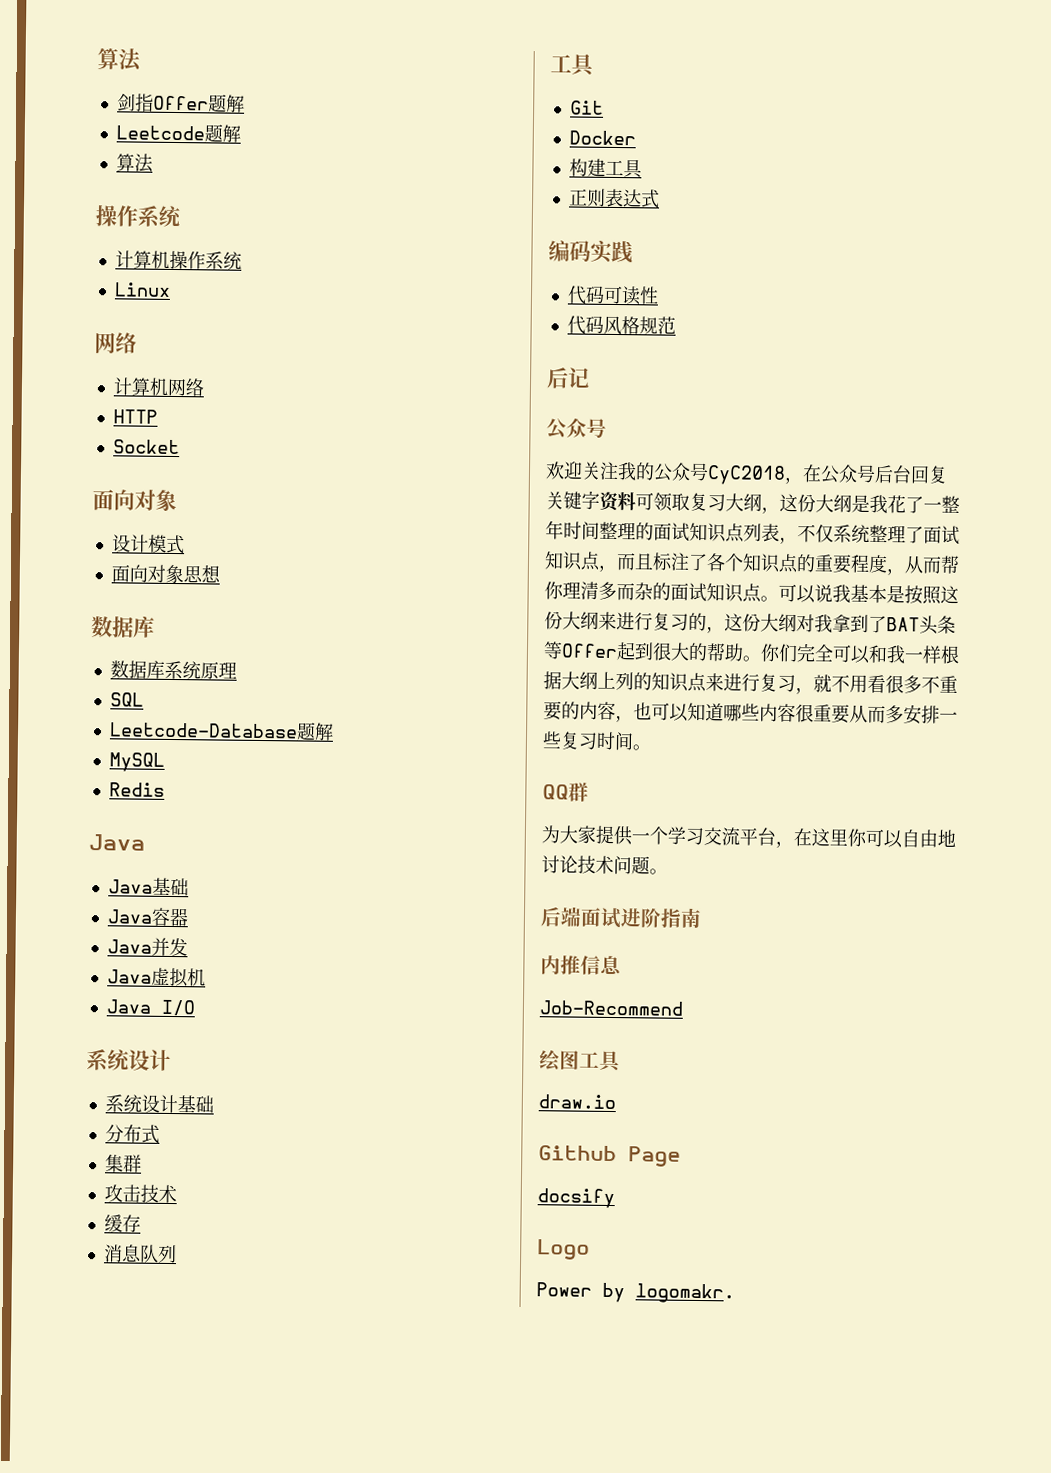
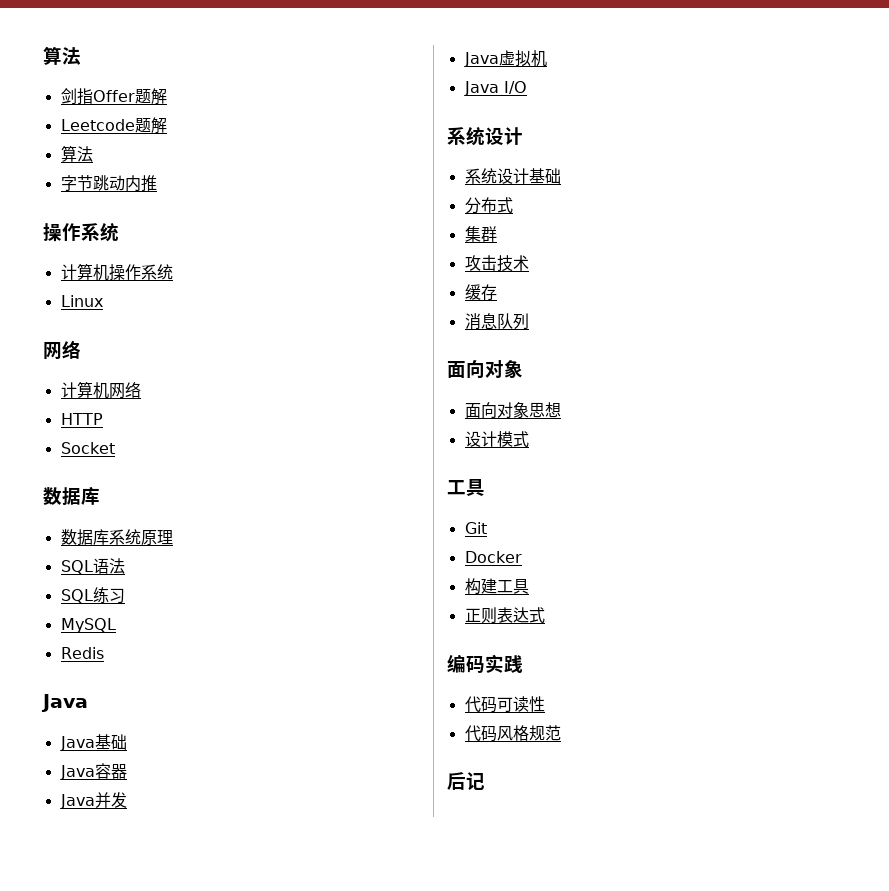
(154, 163) none -> [60,175,157,192] // 字节跳动内推
[92,489,177,512] [111,534,185,555] [110,564,221,584] // 面向对象 // 设计模式 // 面向对象思想 -> (115, 448) none
[108,722,334,741] // Leetcode-Database题解 -> [92,558,125,574] [60,587,125,604] 语法 // SQL练习
(177, 1254) none -> [447,360,523,378] [464,402,561,418] [464,431,529,447] // 面向对象 // 面向对象思想 // 设计模式
[546,418,607,440] [545,461,948,485] [545,490,960,514] [545,520,960,545] [544,551,960,576] [544,581,959,605] [544,611,956,635] [543,641,960,664] [543,671,958,695] [543,701,958,725] [542,731,651,751] [542,782,589,802] [541,825,956,849] [541,855,668,875] [540,906,702,929] [540,955,622,976] [539,1000,684,1016] [539,1049,622,1073] [538,1094,616,1110] [538,1145,681,1167] [537,1188,615,1209] [537,1239,590,1260] [536,1282,735,1304] // 公众号 // 欢迎关注我的公众号CyC2018，在公众号后台回复关键字资料可领取复习大纲，这份大纲是我花了一整年时间整理的面试知识点列表，不仅系统整理了面试知识点，而且标注了各个知识点的重要程度，从而帮你理清多而杂的面试知识点。可以说我基本是按照这份大纲来进行复习的，这份大纲对我拿到了BAT头条等Offer起到很大的帮助。你们完全可以和我一样根据大纲上列的知识点来进行复习，就不用看很多不重要的内容，也可以知道哪些内容很重要从而多安排一些复习时间。 // QQ群 // 为大家提供一个学习交流平台，在这里你可以自由地讨论技术问题。 // 后端面试进阶指南 // 内推信息 // Job-Recommend // 绘图工具 // draw.io // Github Page // docsify // Logo // Power by logomakr. -> (485, 781) none

